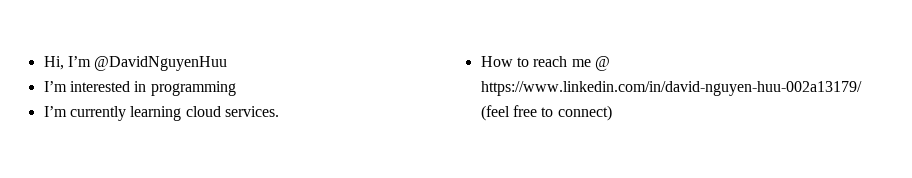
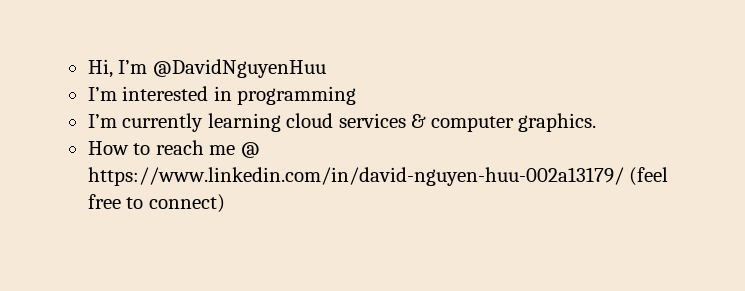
[224,106,279,117] services. -> [338,113,597,132] services & computer graphics.

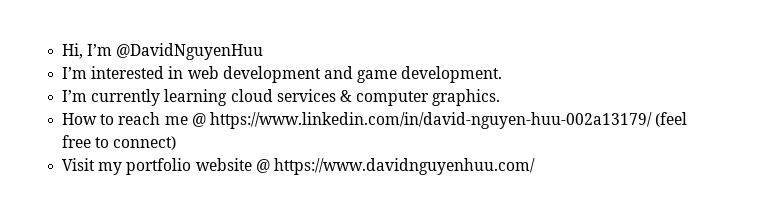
[237,86,357,105] programming -> [187,66,503,83] web development and game development.
(225, 203) none -> [62,158,535,175] // Visit my portfolio website @ https://www.davidnguyenhuu.com/

